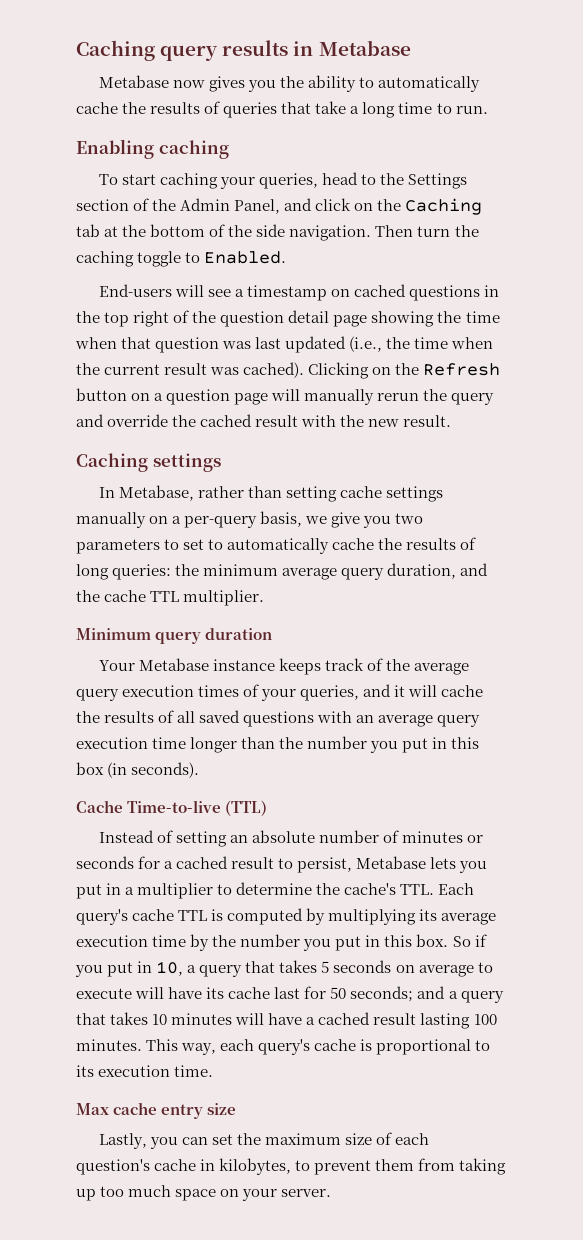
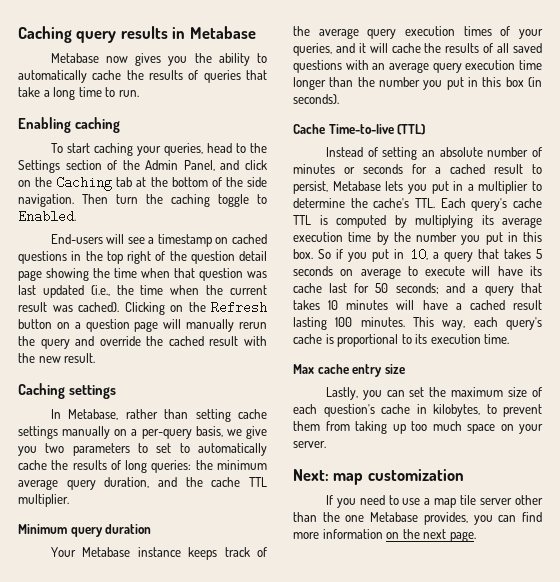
(332, 1193) none -> [293,469,464,485] [325,495,543,508] [293,512,542,525] [293,529,476,542] // Next: map customization // If you need to use a map tile server other than the one Metabase provides, you can find more information on the next page.

